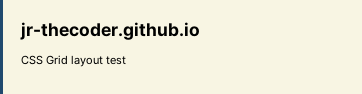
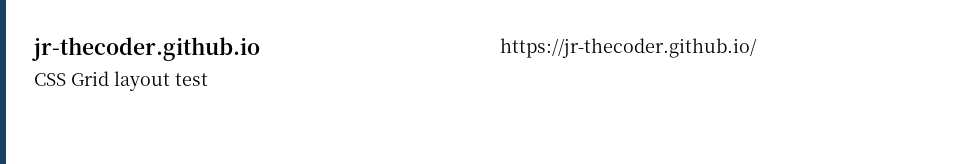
(127, 60) none -> [500,38,757,58] https://jr-thecoder.github.io/

